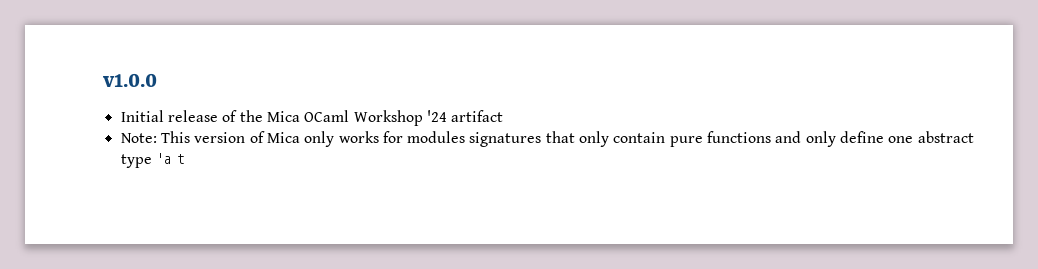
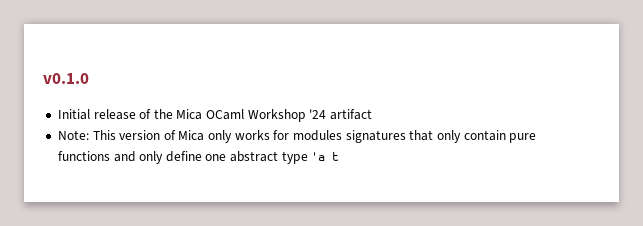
[103,73,157,87] v1.0.0 -> [43,73,89,84] v0.1.0

